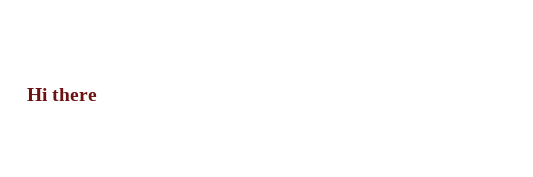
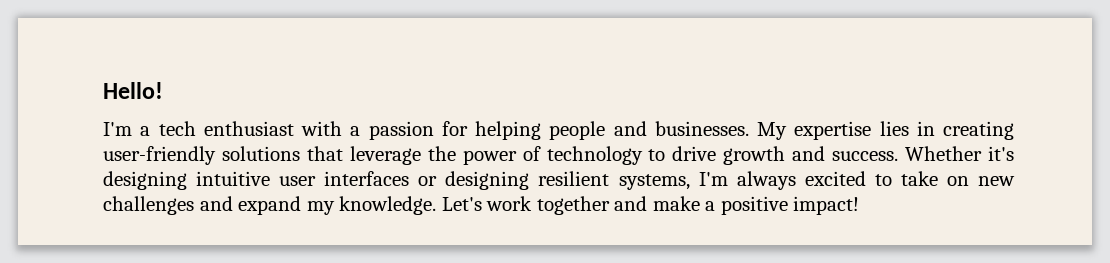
[27,88,98,101] Hi there -> [103,82,163,99] [103,121,1014,140] [103,146,1015,165] [103,171,1015,190] [103,196,860,215] Hello! // I'm a tech enthusiast with a passion for helping people and businesses. My expertise lies in creating user-friendly solutions that leverage the power of technology to drive growth and success. Whether it's designing intuitive user interfaces or designing resilient systems, I'm always excited to take on new challenges and expand my knowledge. Let's work together and make a positive impact!

